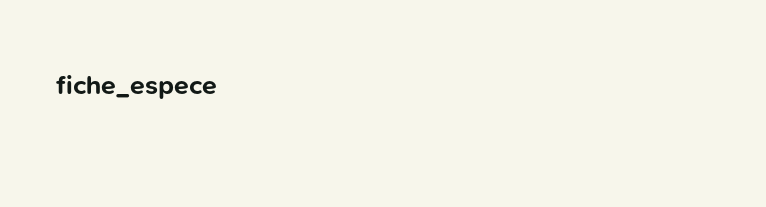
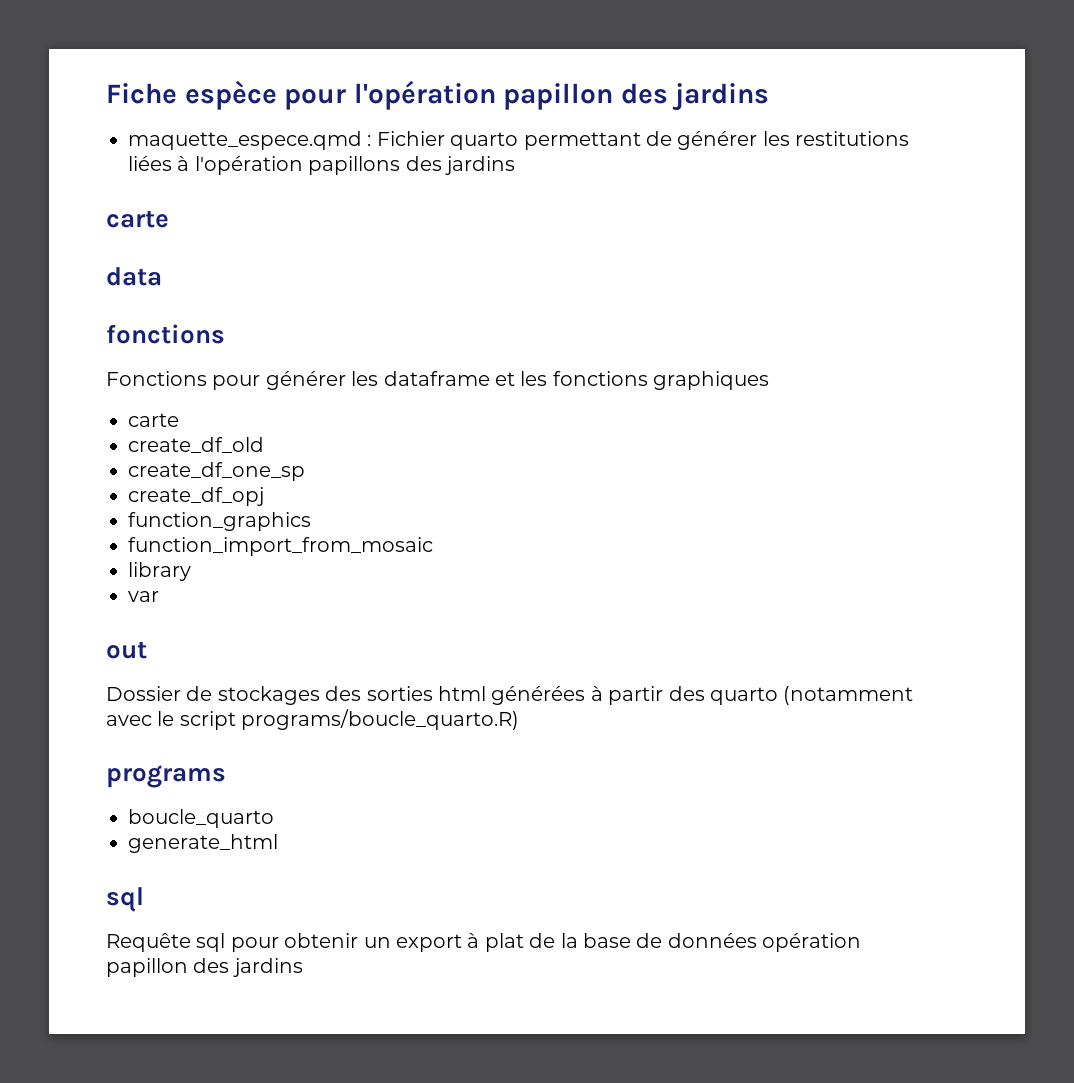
[56,75,217,99] fiche_espece -> [106,80,770,111] [128,131,910,150] [128,156,515,175] [106,211,169,228] [106,267,162,286] [106,324,225,344] [106,371,770,390] [128,413,179,427] [128,437,264,453] [128,462,305,481] [128,487,264,506] [128,512,311,531] [128,537,433,556] [128,562,191,581] [128,591,159,602] [106,642,147,659] [106,686,914,705] [106,709,520,730] [106,765,226,788] [128,809,274,828] [128,834,278,853] [106,887,144,912] [106,933,862,952] [106,958,303,977] Fiche espèce pour l'opération papillon des jardins // maquette_espece.qmd : Fichier quarto permettant de générer les restitutions liées à l'opération papillons des jardins // carte // data // fonctions // Fonctions pour générer les dataframe et les fonctions graphiques // carte // create_df_old // create_df_one_sp // create_df_opj // function_graphics // function_import_from_mosaic // library // var // out // Dossier de stockages des sorties html générées à partir des quarto (notamment avec le script programs/boucle_quarto.R) // programs // boucle_quarto // generate_html // sql // Requête sql pour obtenir un export à plat de la base de données opération papillon des jardins

